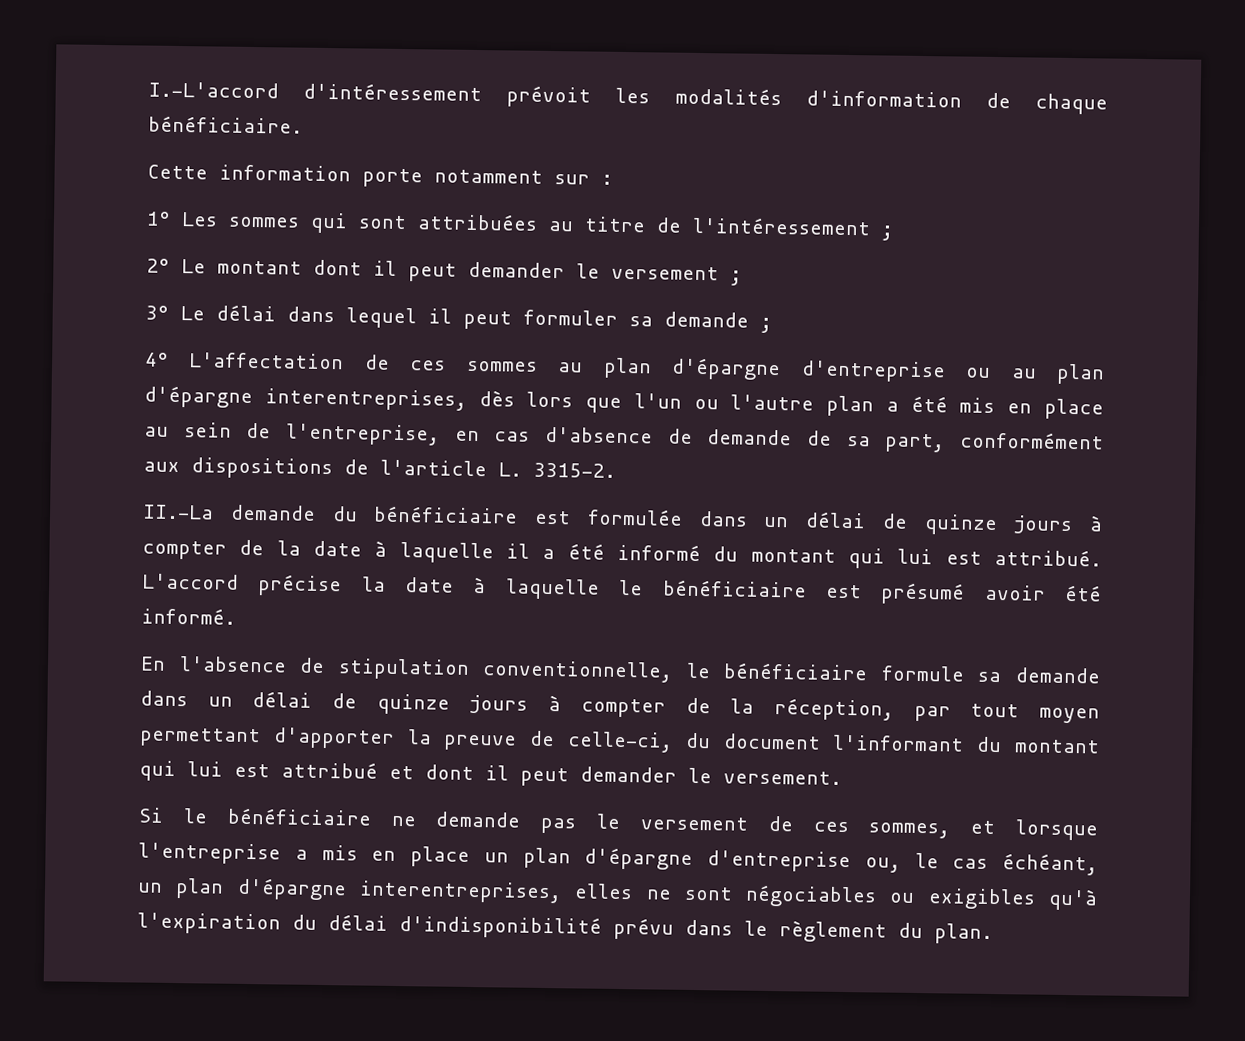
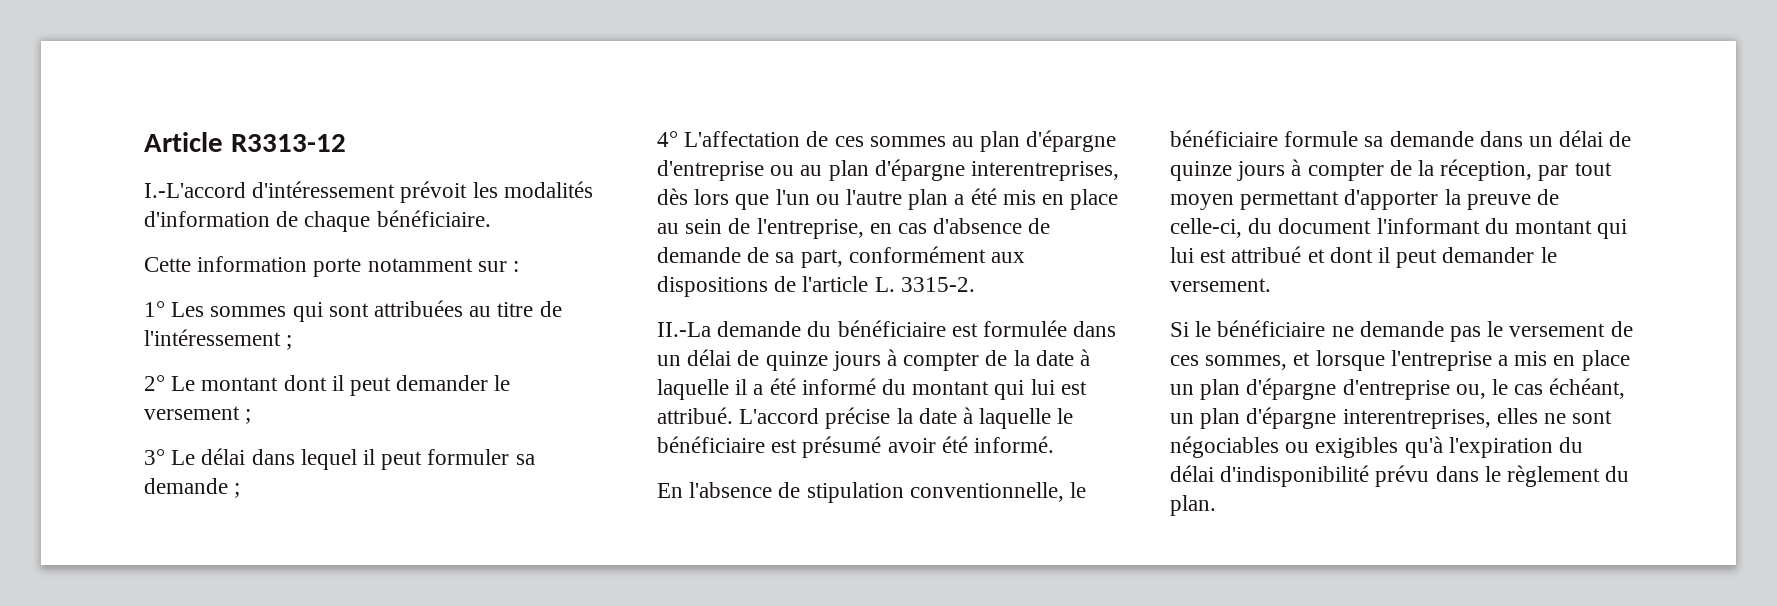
(148, 90) none -> [144,132,346,152] Article R3313-12 //

